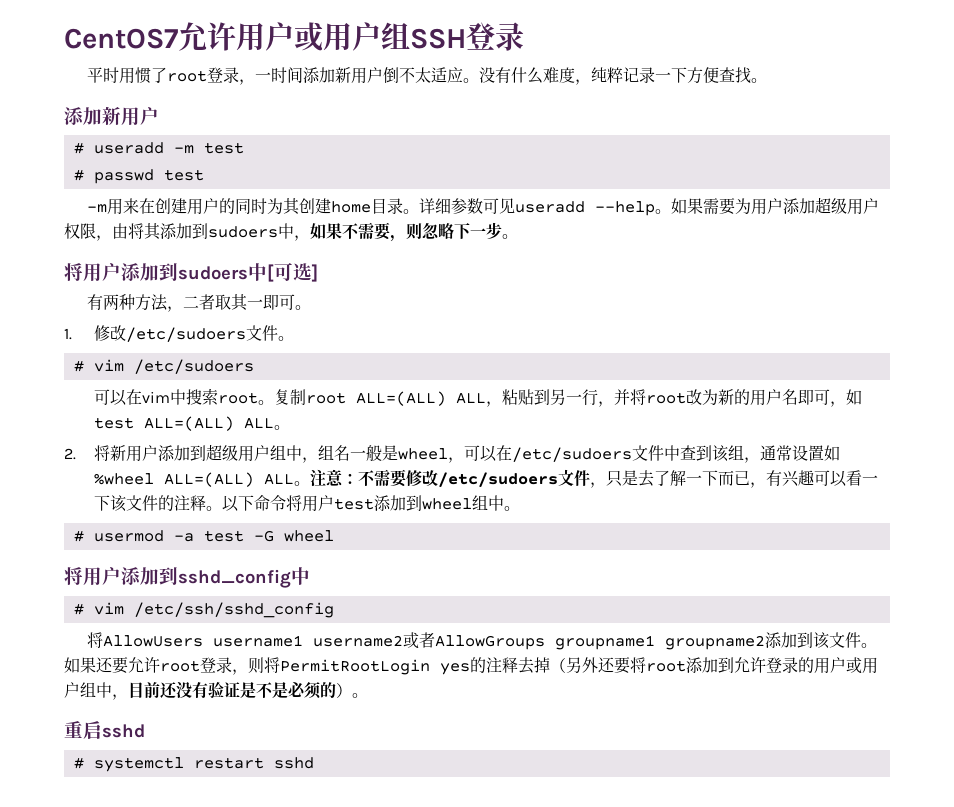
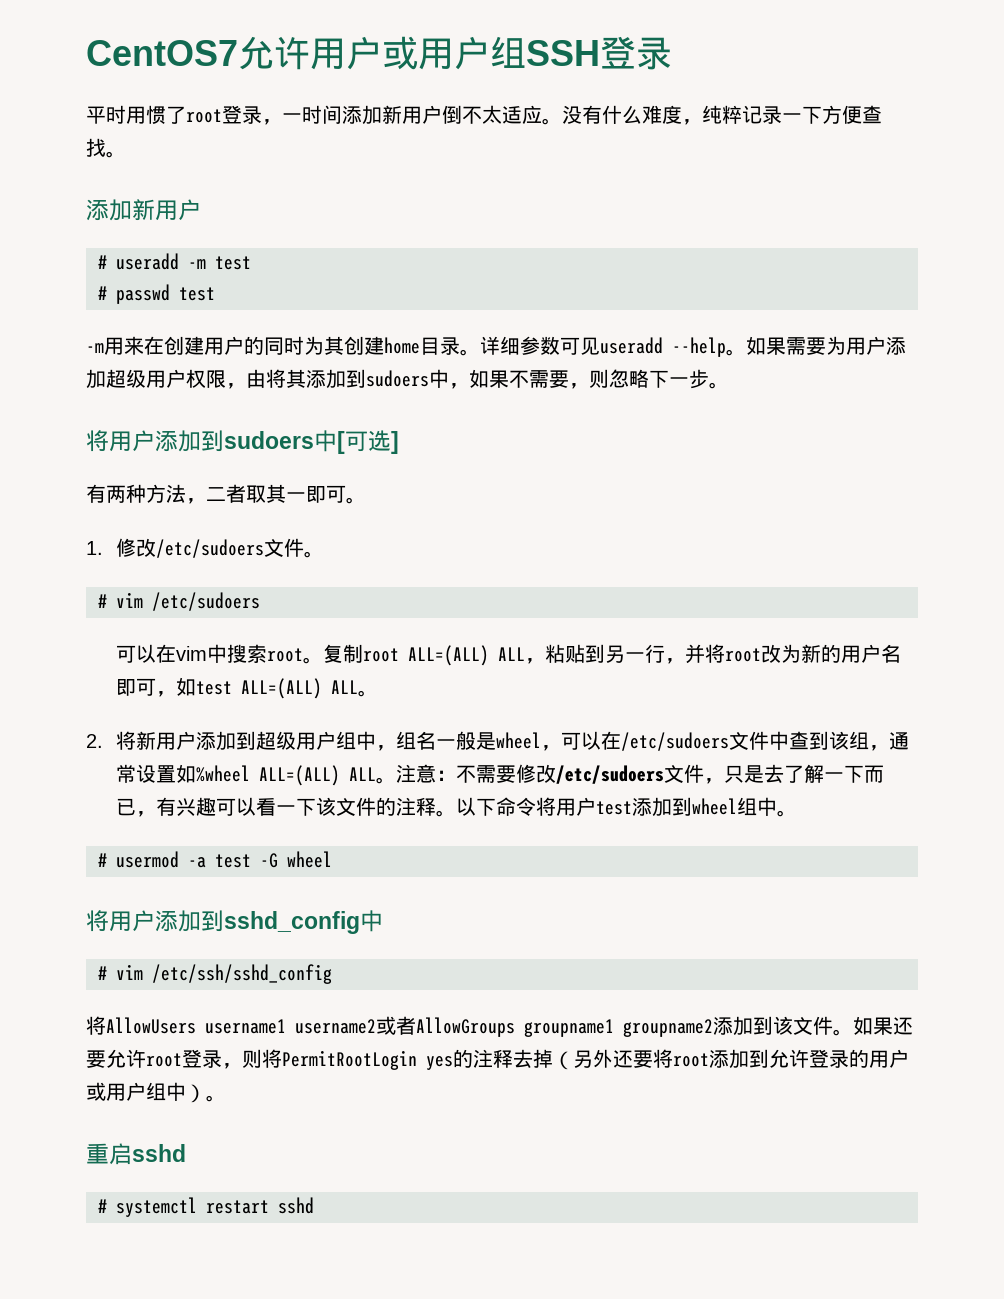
[112,681,336,700] ，目前还没有验证是不是必须的 -> (186, 1091) none

